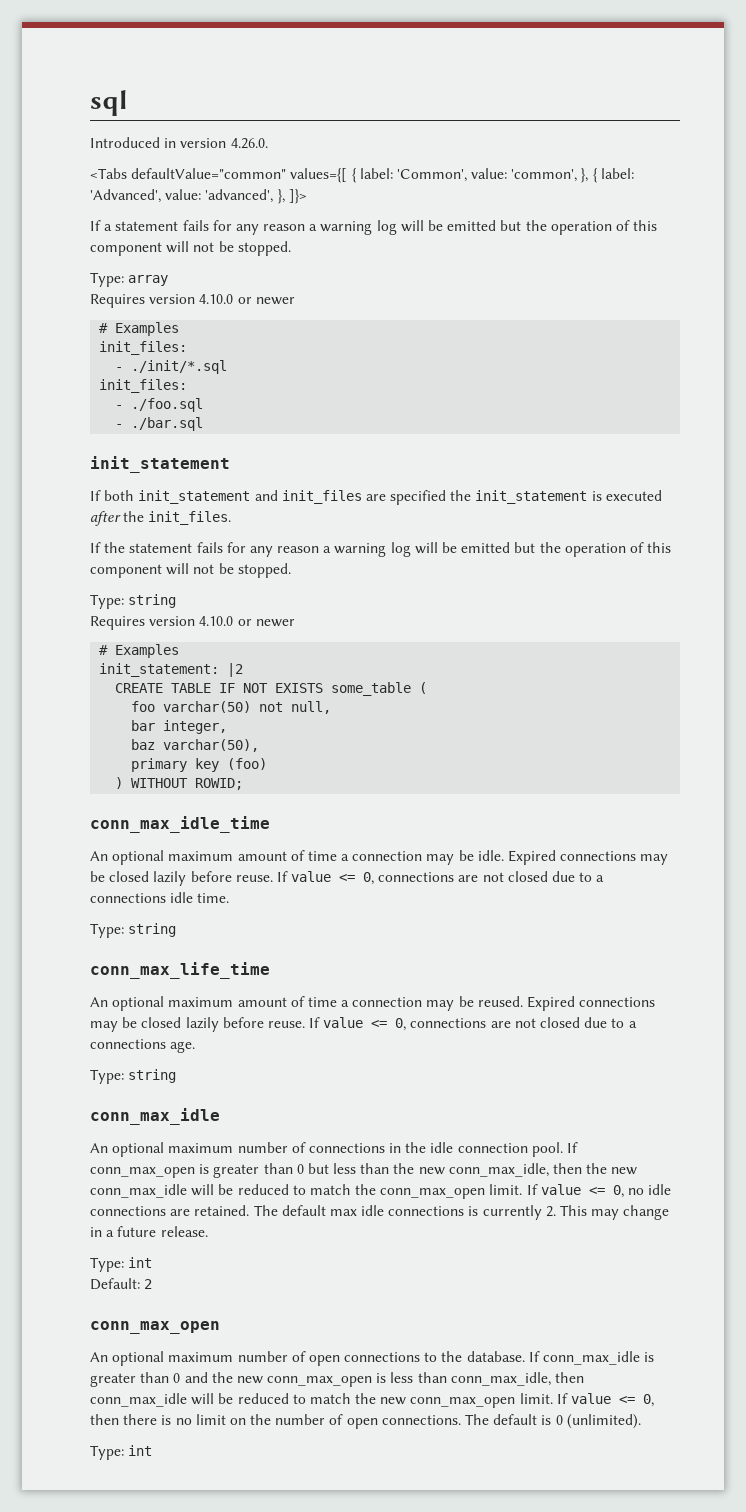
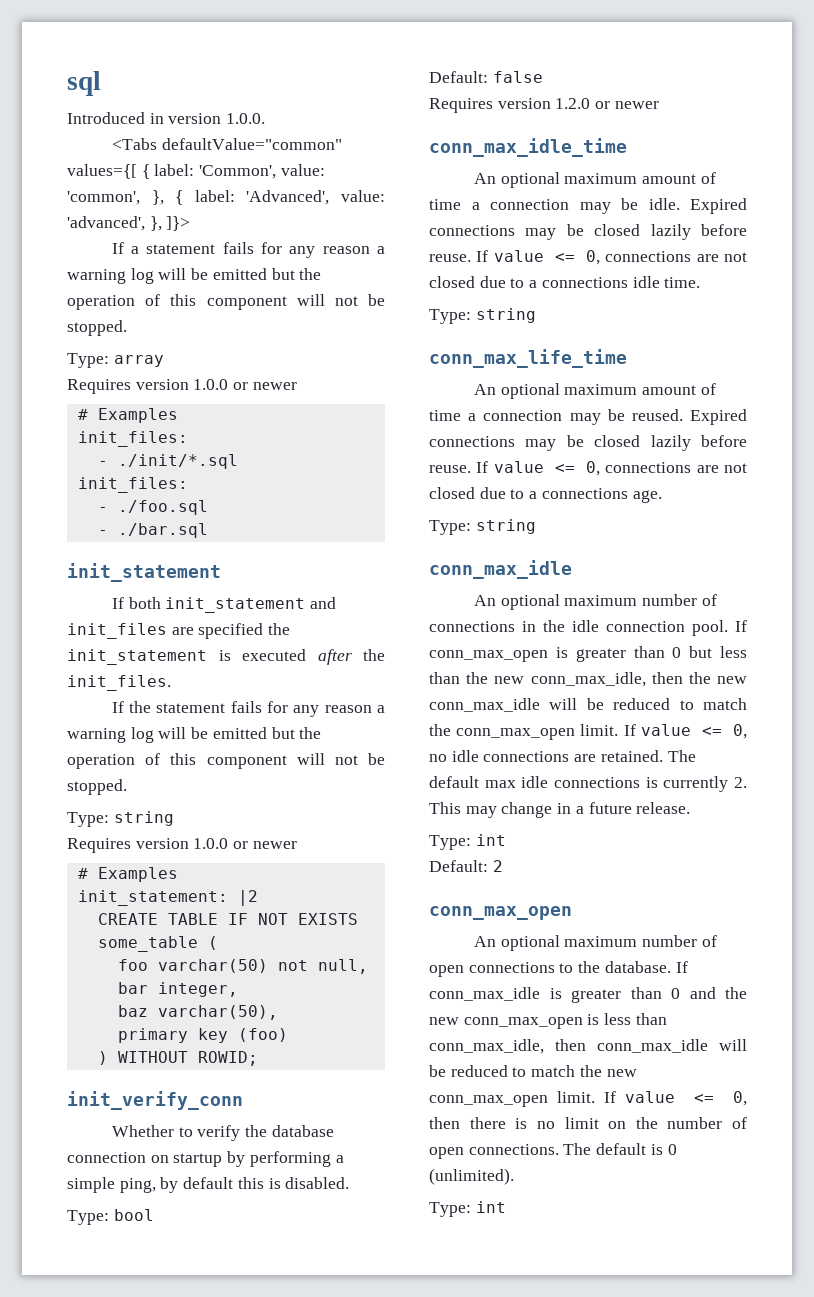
[230,138,268,149] 4.26.0. -> [226,113,266,124] 1.0.0.
[199,294,234,304] 4.10.0 -> [193,379,229,390] 1.0.0
[199,616,234,626] 4.10.0 -> [193,838,229,849] 1.0.0
(244, 784) none -> [67,1091,243,1110] [111,1125,334,1141] [67,1151,344,1167] [67,1177,350,1193] [67,1209,154,1225] [429,71,543,83] [429,98,659,113] // init_verify_conn // Whether to verify the database connection on startup by performing a simple ping, by default this is disabled. // Type: bool // Default: false // Requires version 1.2.0 or newer

